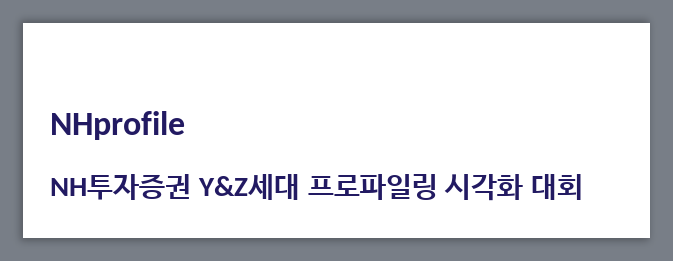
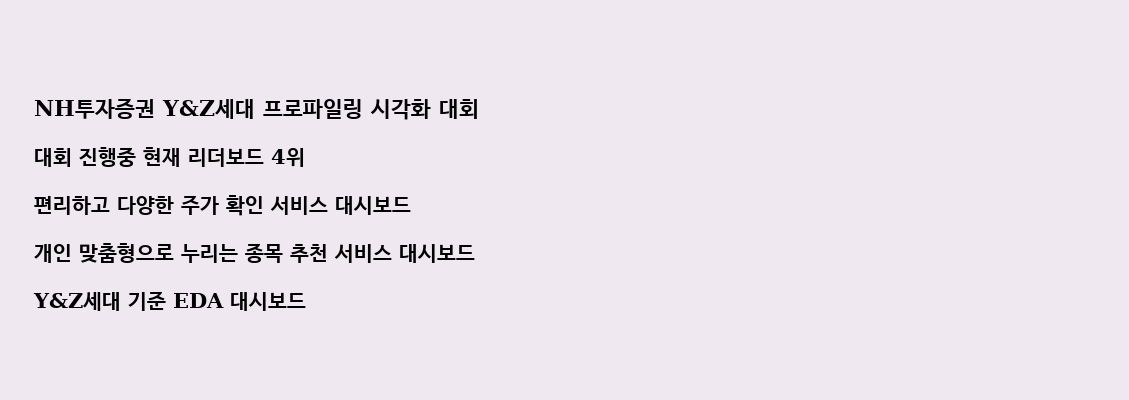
[50,111,185,140] NHprofile // -> (34, 108) none
(584, 187) none -> [34,147,305,167] [34,195,411,216] [34,243,475,263] [33,291,306,311] // 대회 진행중 현재 리더보드 4위 // 편리하고 다양한 주가 확인 서비스 대시보드 // 개인 맞춤형으로 누리는 종목 추천 서비스 대시보드 // Y&Z세대 기준 EDA 대시보드

